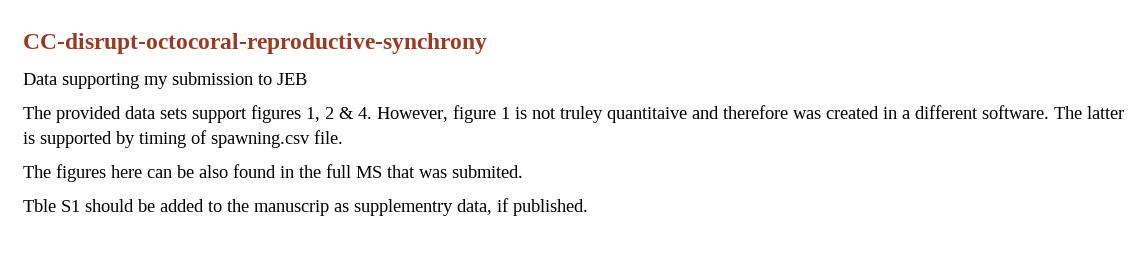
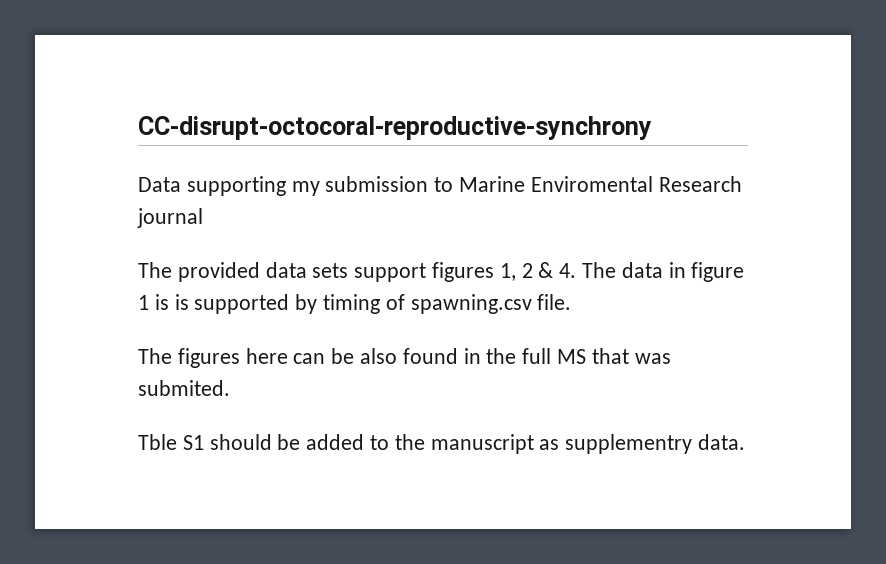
[277,73,307,85] JEB -> [459,176,742,192] [137,208,203,228] Marine Enviromental Research journal
[377,105,1124,123] However, figure 1 is not truley quantitaive and therefore was created in a different software. The latter -> [582,262,745,282] [138,294,169,310] The data in figure 1 is
[254,200,329,216] manuscrip -> [430,434,534,454] manuscript
[457,198,588,216] data, if published. -> [698,434,746,450] data.

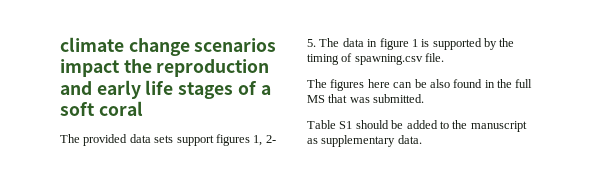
[138,116,652,140] [138,176,742,196] [137,208,203,228] CC-disrupt-octocoral-reproductive-synchrony // Data supporting my submission to Marine Enviromental Research journal -> [60,37,277,56] [60,59,270,77] [60,80,271,99] [60,101,143,116] climate change scenarios impact the reproduction and early life stages of a soft coral
[521,262,577,278] 2 & 4. -> [265,135,276,143] [307,39,316,47] 2- 5.
[174,294,189,310] is -> (430, 43) none
(318, 304) none -> [499,38,515,47] the
[138,380,230,396] [138,434,177,450] submited. // Tble -> [373,94,425,103] [307,120,336,129] submitted. // Table
[565,434,693,454] supplementry -> [321,135,396,147] supplementary

